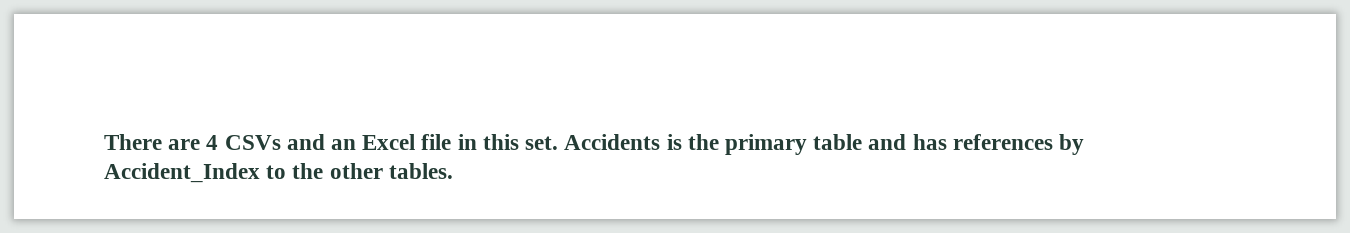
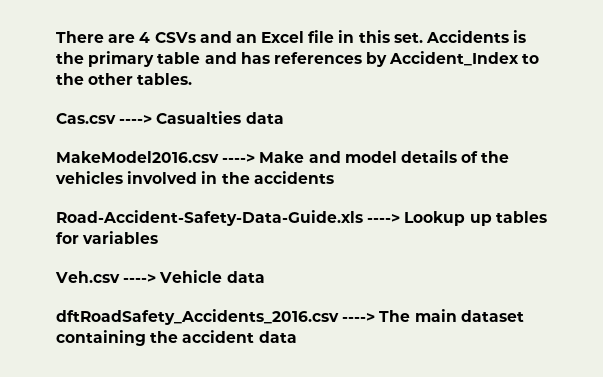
(453, 171) none -> [56,111,284,124] [56,150,510,163] [55,171,334,184] [56,210,547,226] [56,231,159,244] [55,270,265,283] [56,309,524,325] [56,330,297,346] // Cas.csv ----> Casualties data // MakeModel2016.csv ----> Make and model details of the vehicles involved in the accidents // Road-Accident-Safety-Data-Guide.xls ----> Lookup up tables for variables // Veh.csv ----> Vehicle data // dftRoadSafety_Accidents_2016.csv ----> The main dataset containing the accident data

